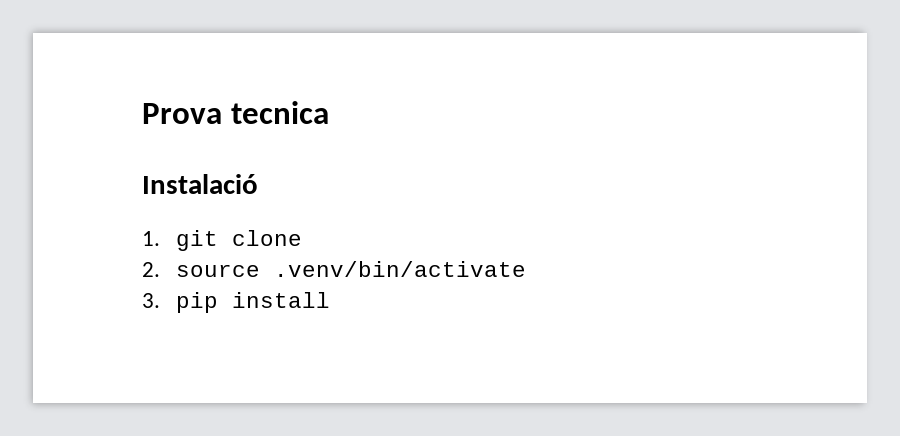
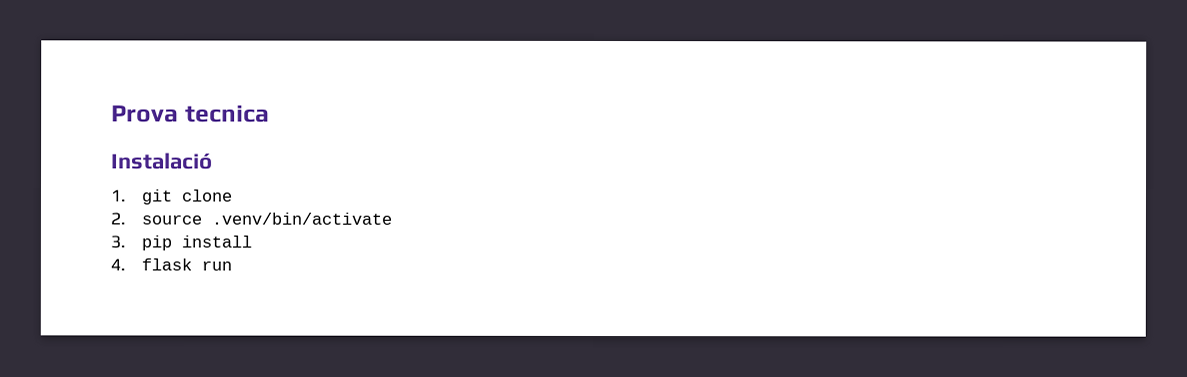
(331, 300) none -> [110,258,232,271] // 4. flask run

